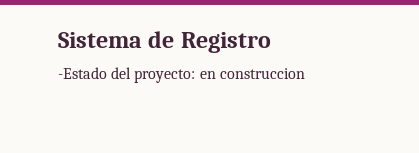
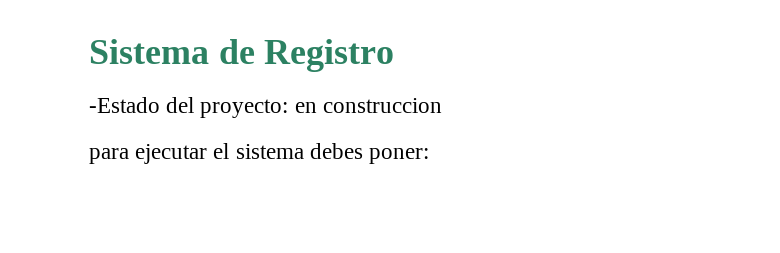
(305, 73) none -> [89,143,430,164] // para ejecutar el sistema debes poner:

